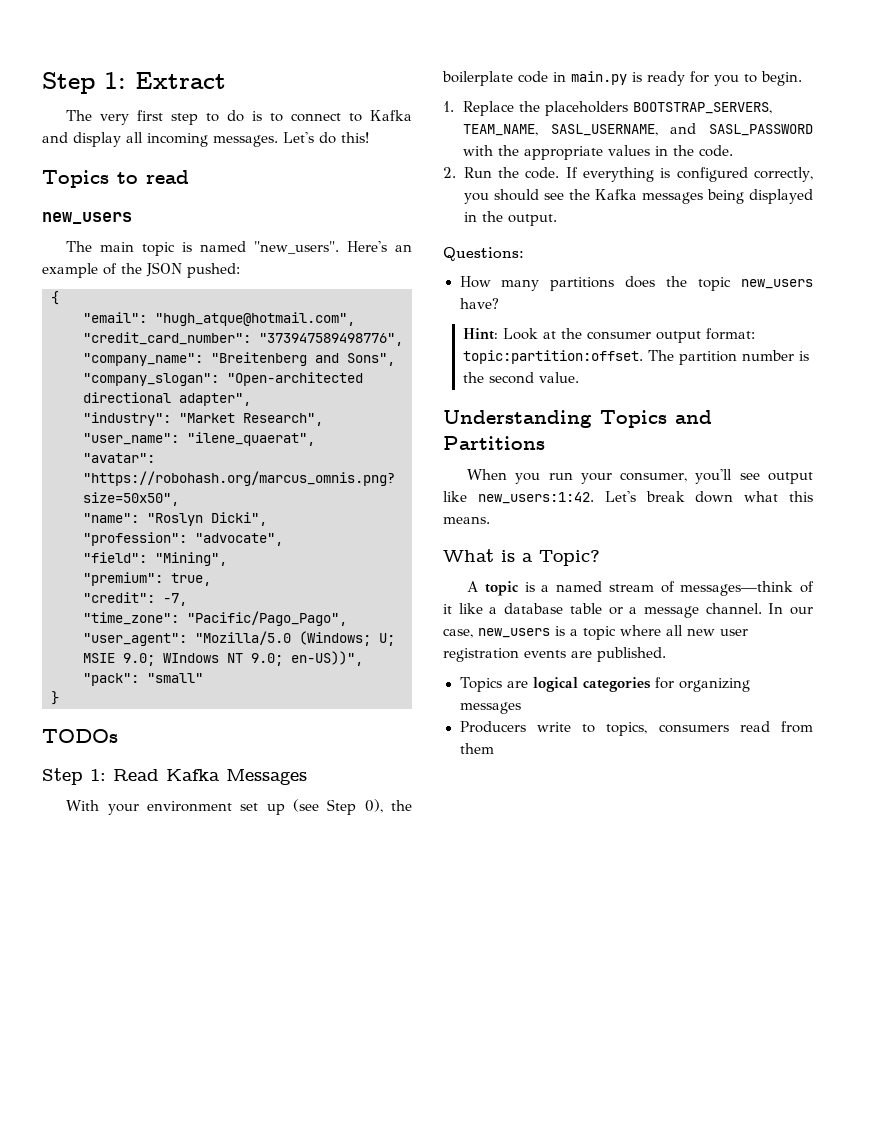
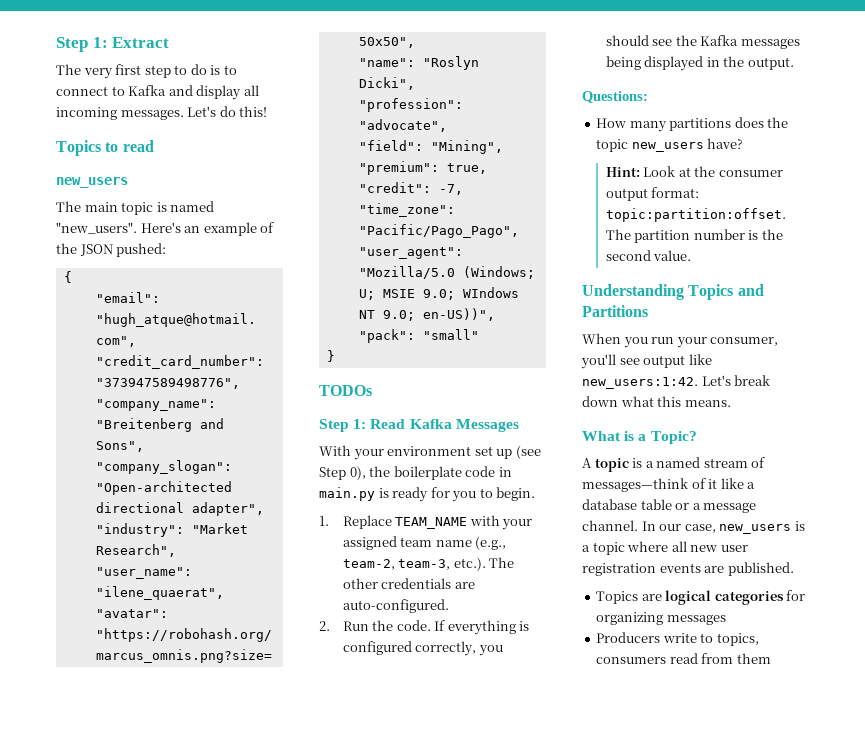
[518,101,772,116] [462,123,813,136] [462,145,733,160] the placeholders BOOTSTRAP_SERVERS, TEAM_NAME, SASL_USERNAME, and SASL_PASSWORD with the appropriate values in the code. -> [395,515,533,530] [342,536,507,550] [342,557,515,571] [342,578,475,589] [342,599,449,613] TEAM_NAME with your assigned team name (e.g., team-2, team-3, etc.). The other credentials are auto-configured.

